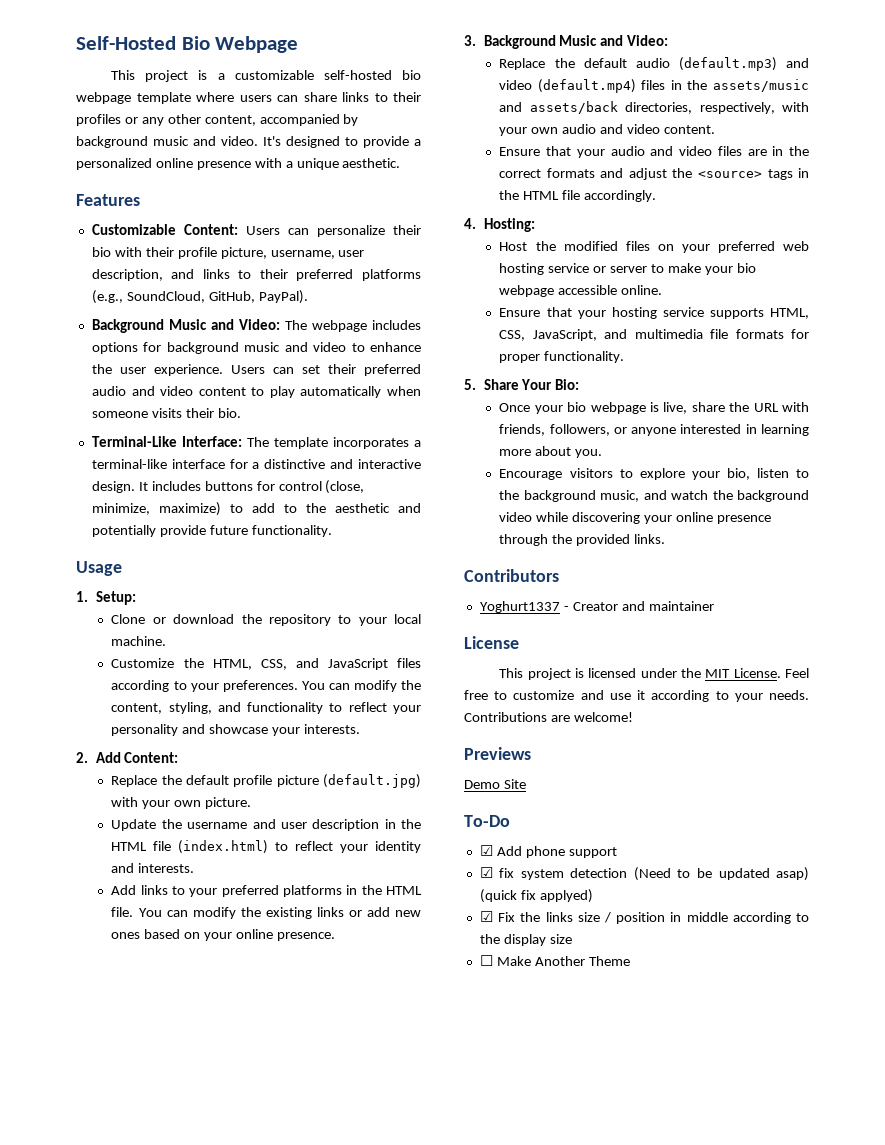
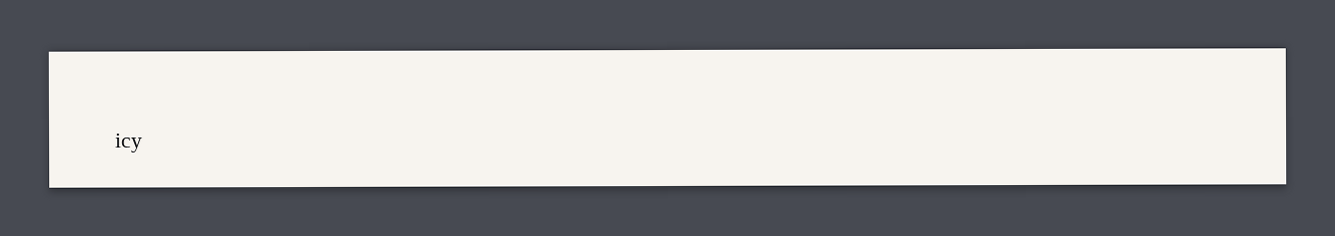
[76,36,299,53] [111,70,421,82] [76,92,421,104] [76,114,359,126] [76,136,421,148] [76,158,401,170] [76,194,140,206] [91,224,421,237] [91,247,365,259] [91,269,421,281] [91,290,308,304] [91,319,421,333] [91,342,422,354] [91,364,422,376] [91,386,421,398] [91,408,241,418] [91,436,421,449] [91,459,421,469] [91,480,365,494] [91,502,422,516] [91,525,332,537] [76,561,122,576] [76,591,136,605] [111,614,421,626] [111,636,167,646] [111,658,422,670] [111,680,422,692] [111,702,421,714] [111,724,361,736] [76,752,179,763] [111,774,421,788] [111,797,252,809] [111,819,422,831] [111,840,422,854] [111,863,195,873] [111,885,423,897] [111,907,421,919] [111,929,336,941] [464,35,669,49] [499,57,809,71] [499,79,809,93] [499,101,809,114] [499,124,716,136] [499,146,809,158] [499,168,809,180] [499,190,657,202] [464,218,535,232] [499,241,809,253] [499,263,756,275] [499,285,663,297] [499,307,809,319] [499,329,809,341] [499,351,625,363] [464,379,580,390] [499,402,810,414] [499,424,809,436] [499,446,603,458] [499,468,810,480] [499,490,809,502] [499,512,772,524] [499,534,666,546] [464,569,559,582] [479,601,714,613] [464,636,519,649] [499,668,810,680] [464,690,809,702] [464,712,633,722] [464,747,531,760] [464,779,526,789] [464,815,510,827] [479,845,617,858] [479,867,809,881] [479,889,593,903] [479,911,809,924] [479,934,572,946] [479,955,630,966] Self-Hosted Bio Webpage // This project is a customizable self-hosted bio webpage template where users can share links to their profiles or any other content, accompanied by background music and video. It's designed to provide a personalized online presence with a unique aesthetic. // Features // Customizable Content: Users can personalize their bio with their profile picture, username, user description, and links to their preferred platforms (e.g., SoundCloud, GitHub, PayPal). // Background Music and Video: The webpage includes options for background music and video to enhance the user experience. Users can set their preferred audio and video content to play automatically when someone visits their bio. // Terminal-Like Interface: The template incorporates a terminal-like interface for a distinctive and interactive design. It includes buttons for control (close, minimize, maximize) to add to the aesthetic and potentially provide future functionality. // Usage // 1. Setup: // Clone or download the repository to your local machine. // Customize the HTML, CSS, and JavaScript files according to your preferences. You can modify the content, styling, and functionality to reflect your personality and showcase your interests. // 2. Add Content: // Replace the default profile picture (default.jpg) with your own picture. // Update the username and user description in the HTML file (index.html) to reflect your identity and interests. // Add links to your preferred platforms in the HTML file. You can modify the existing links or add new ones based on your online presence. // 3. Background Music and Video: // Replace the default audio (default.mp3) and video (default.mp4) files in the assets/music and assets/back directories, respectively, with your own audio and video content. // Ensure that your audio and video files are in the correct formats and adjust the <source> tags in the HTML file accordingly. // 4. Hosting: // Host the modified files on your preferred web hosting service or server to make your bio webpage accessible online. // Ensure that your hosting service supports HTML, CSS, JavaScript, and multimedia file formats for proper functionality. // 5. Share Your Bio: // Once your bio webpage is live, share the URL with friends, followers, or anyone interested in learning more about you. // Encourage visitors to explore your bio, listen to the background music, and watch the background video while discovering your online presence through the provided links. // Contributors // Yoghurt1337 - Creator and maintainer // License // This project is licensed under the MIT License. Feel free to customize and use it according to your needs. Contributions are welcome! // Previews // Demo Site // To-Do // ☑ Add phone support // ☑ fix system detection (Need to be updated asap) (quick fix applyed) // ☑ Fix the links size / position in middle according to the display size // ☐ Make Another Theme -> [115,133,143,153] icy

